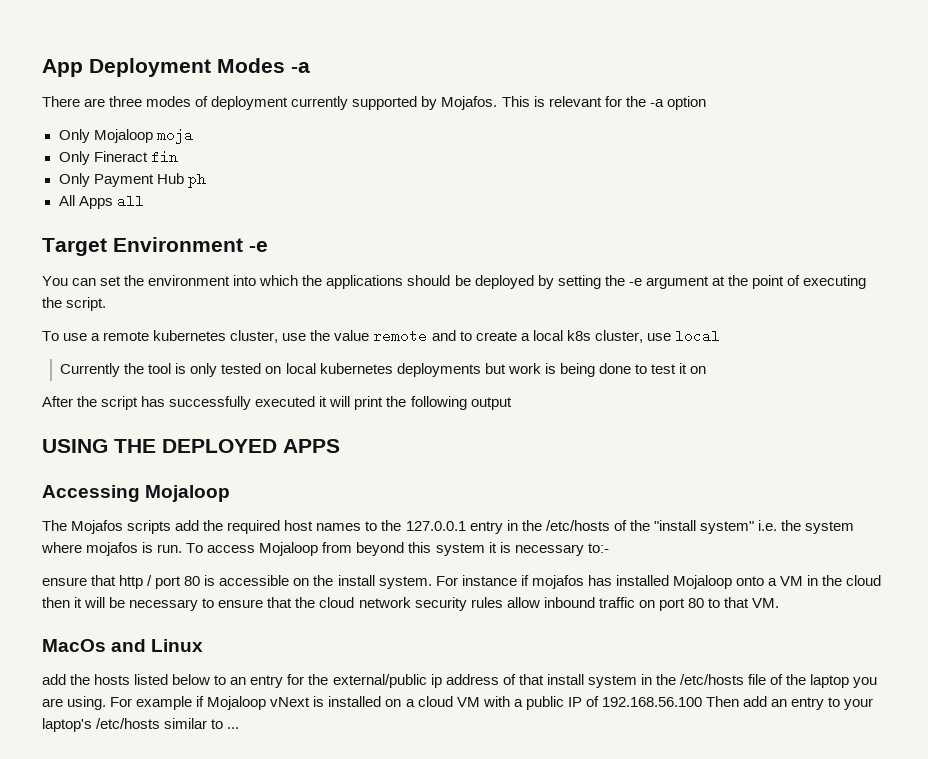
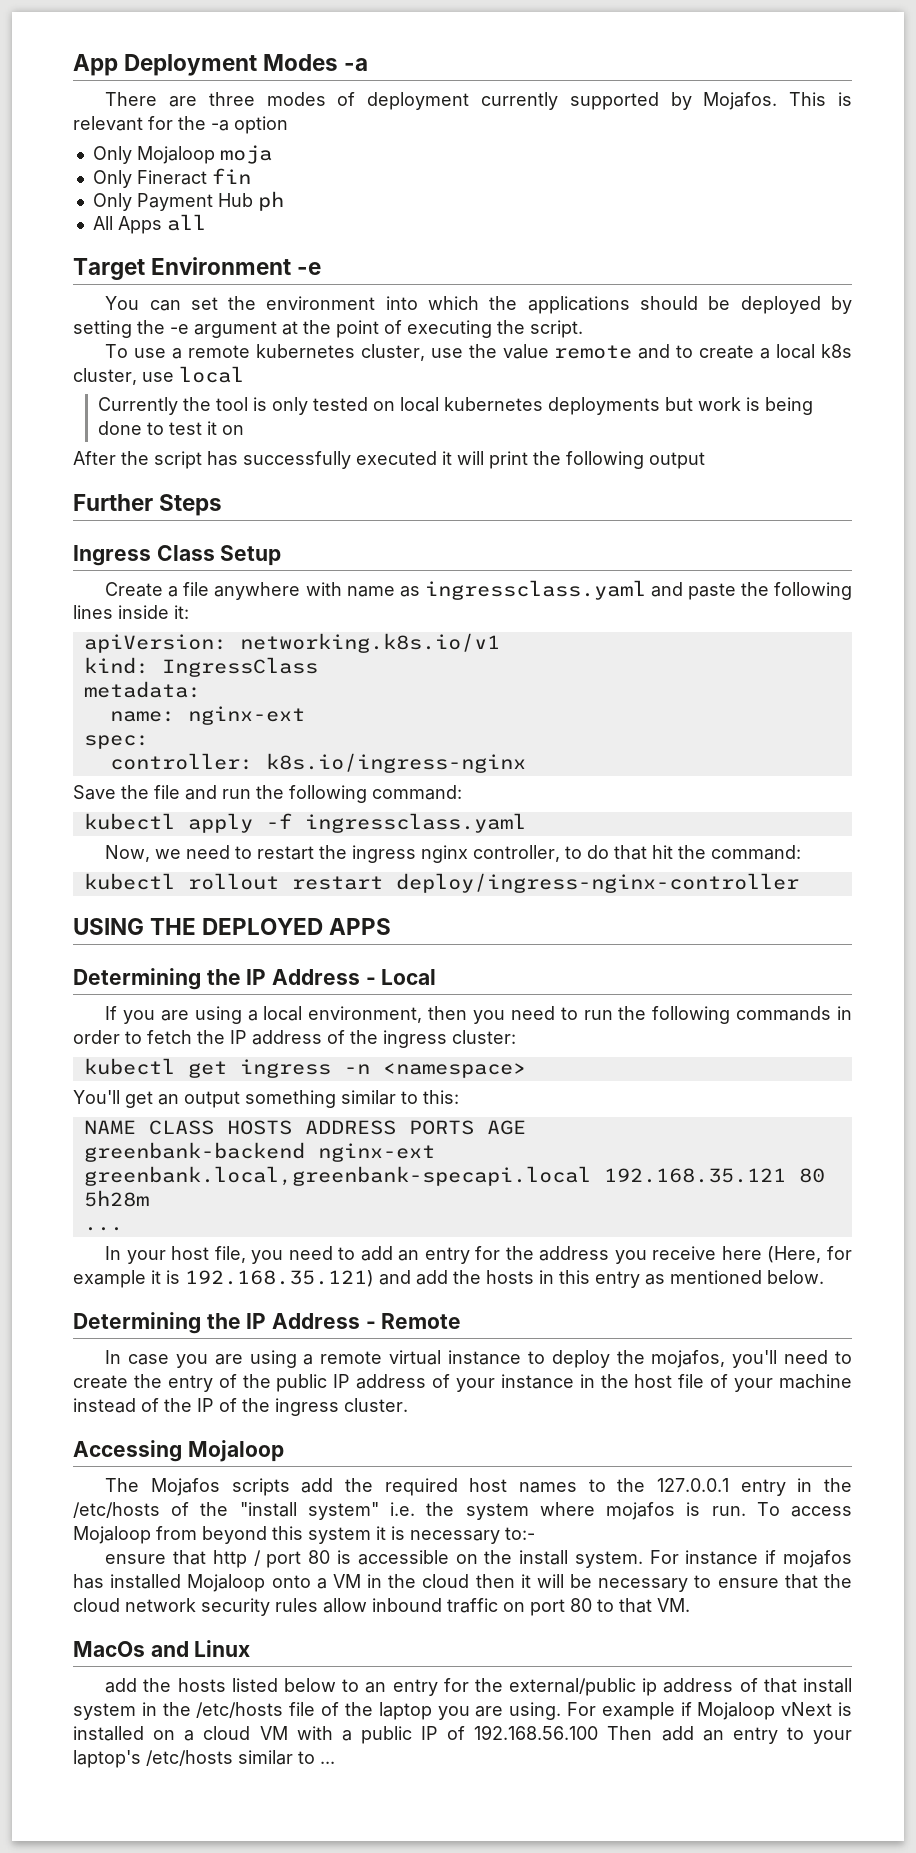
[42,439,340,453] USING THE DEPLOYED APPS -> [73,494,223,516] [73,545,282,566] [105,580,853,600] [73,605,189,619] [83,633,500,653] [83,657,318,677] [83,681,201,698] [109,706,305,725] [83,735,149,749] [109,753,526,773] [73,785,462,803] [83,813,526,833] [105,845,802,863] [83,873,799,893] [73,918,392,935] [73,968,437,990] [105,1006,853,1024] [73,1030,516,1048] [83,1058,526,1078] [73,1090,459,1108] [83,1120,526,1135] [83,1142,435,1162] [83,1166,825,1186] [83,1190,149,1207] [83,1227,123,1231] [105,1246,852,1264] [73,1270,824,1288] [73,1312,462,1334] [105,1350,853,1368] [73,1374,852,1392] [73,1398,408,1416] Further Steps // Ingress Class Setup // Create a file anywhere with name as ingressclass.yaml and paste the following lines inside it: // apiVersion: networking.k8s.io/v1 // kind: IngressClass // metadata: // name: nginx-ext // spec: // controller: k8s.io/ingress-nginx // Save the file and run the following command: // kubectl apply -f ingressclass.yaml // Now, we need to restart the ingress nginx controller, to do that hit the command: // kubectl rollout restart deploy/ingress-nginx-controller // USING THE DEPLOYED APPS // Determining the IP Address - Local // If you are using a local environment, then you need to run the following commands in order to fetch the IP address of the ingress cluster: // kubectl get ingress -n <namespace> // You'll get an output something similar to this: // NAME CLASS HOSTS ADDRESS PORTS AGE // greenbank-backend nginx-ext greenbank.local,greenbank-specapi.local 192.168.35.121 80 5h28m // ... // In your host file, you need to add an entry for the address you receive here (Here, for example it is 192.168.35.121) and add the hosts in this entry as mentioned below. // Determining the IP Address - Remote // In case you are using a remote virtual instance to deploy the mojafos, you'll need to create the entry of the public IP address of your instance in the host file of your machine instead of the IP of the ingress cluster.

